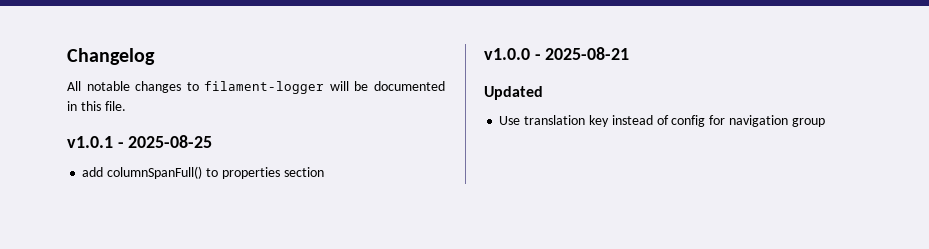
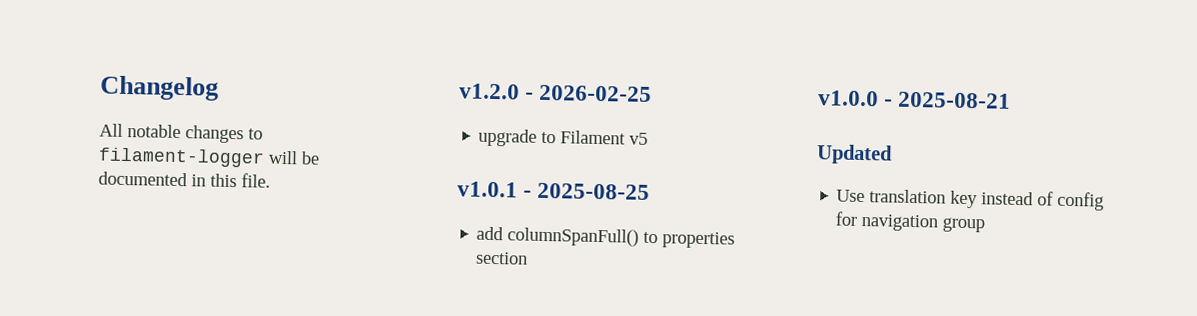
(126, 106) none -> [459,83,653,103] [478,128,649,147] // v1.2.0 - 2026-02-25 // upgrade to Filament v5

